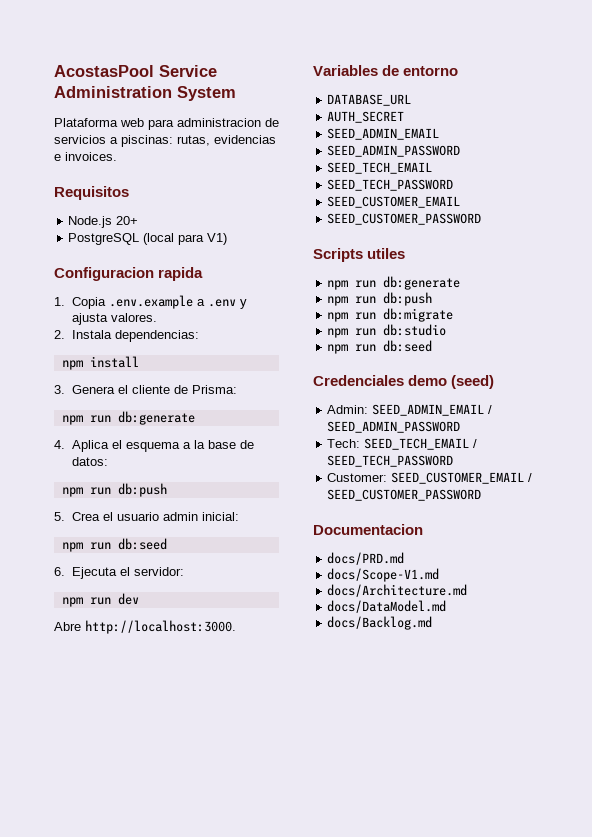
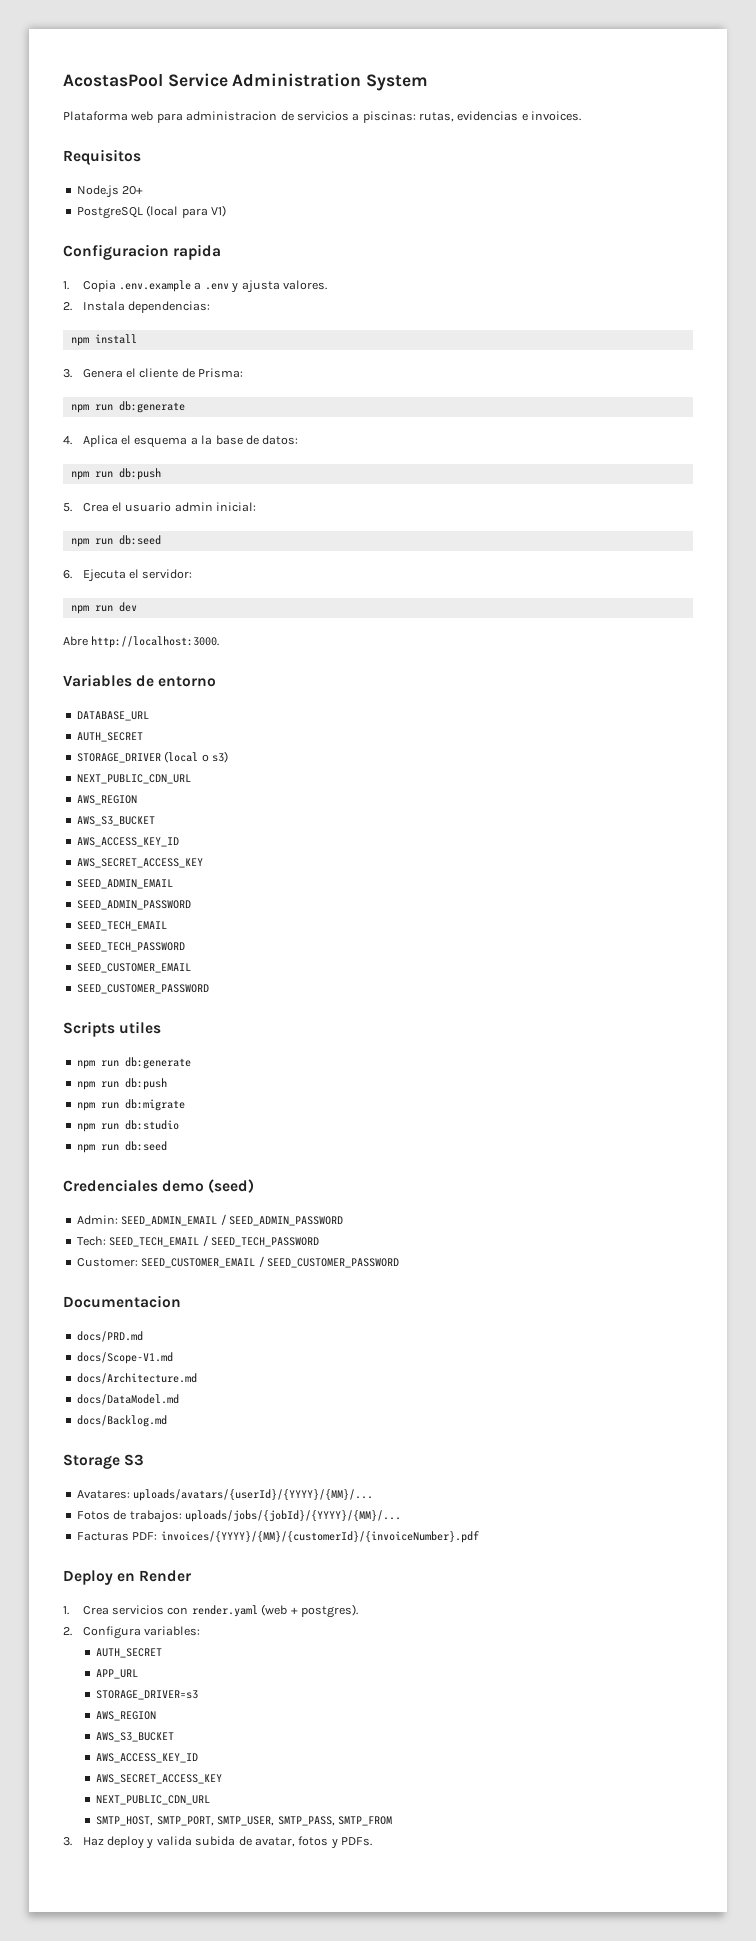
(405, 117) none -> [76,751,228,763] [76,774,191,784] [76,795,137,805] [76,816,155,826] [76,837,179,847] [76,858,203,868] // STORAGE_DRIVER (local o s3) // NEXT_PUBLIC_CDN_URL // AWS_REGION // AWS_S3_BUCKET // AWS_ACCESS_KEY_ID // AWS_SECRET_ACCESS_KEY
(433, 623) none -> [63,1454,145,1469] [76,1489,374,1501] [76,1510,401,1523] [76,1531,479,1543] [63,1570,192,1585] [63,1604,358,1618] [63,1626,201,1639] [96,1648,163,1658] [96,1669,139,1679] [96,1690,199,1700] [96,1711,157,1721] [96,1732,175,1742] [96,1753,199,1763] [96,1774,223,1784] [96,1795,211,1805] [96,1816,392,1826] [63,1836,373,1849] // Storage S3 // Avatares: uploads/avatars/{userId}/{YYYY}/{MM}/... // Fotos de trabajos: uploads/jobs/{jobId}/{YYYY}/{MM}/... // Facturas PDF: invoices/{YYYY}/{MM}/{customerId}/{invoiceNumber}.pdf // Deploy en Render // 1. Crea servicios con render.yaml (web + postgres). // 2. Configura variables: // AUTH_SECRET // APP_URL // STORAGE_DRIVER=s3 // AWS_REGION // AWS_S3_BUCKET // AWS_ACCESS_KEY_ID // AWS_SECRET_ACCESS_KEY // NEXT_PUBLIC_CDN_URL // SMTP_HOST, SMTP_PORT, SMTP_USER, SMTP_PASS, SMTP_FROM // 3. Haz deploy y valida subida de avatar, fotos y PDFs.

